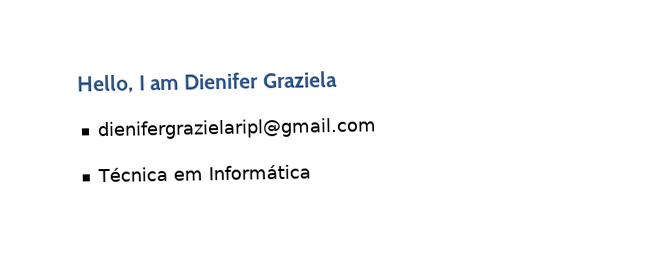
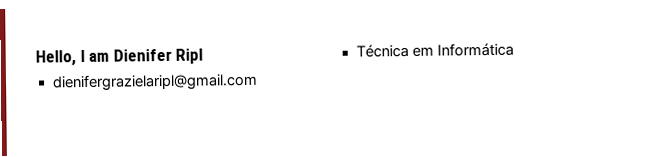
[261,70,338,89] Graziela -> [175,48,204,64] Ripl

